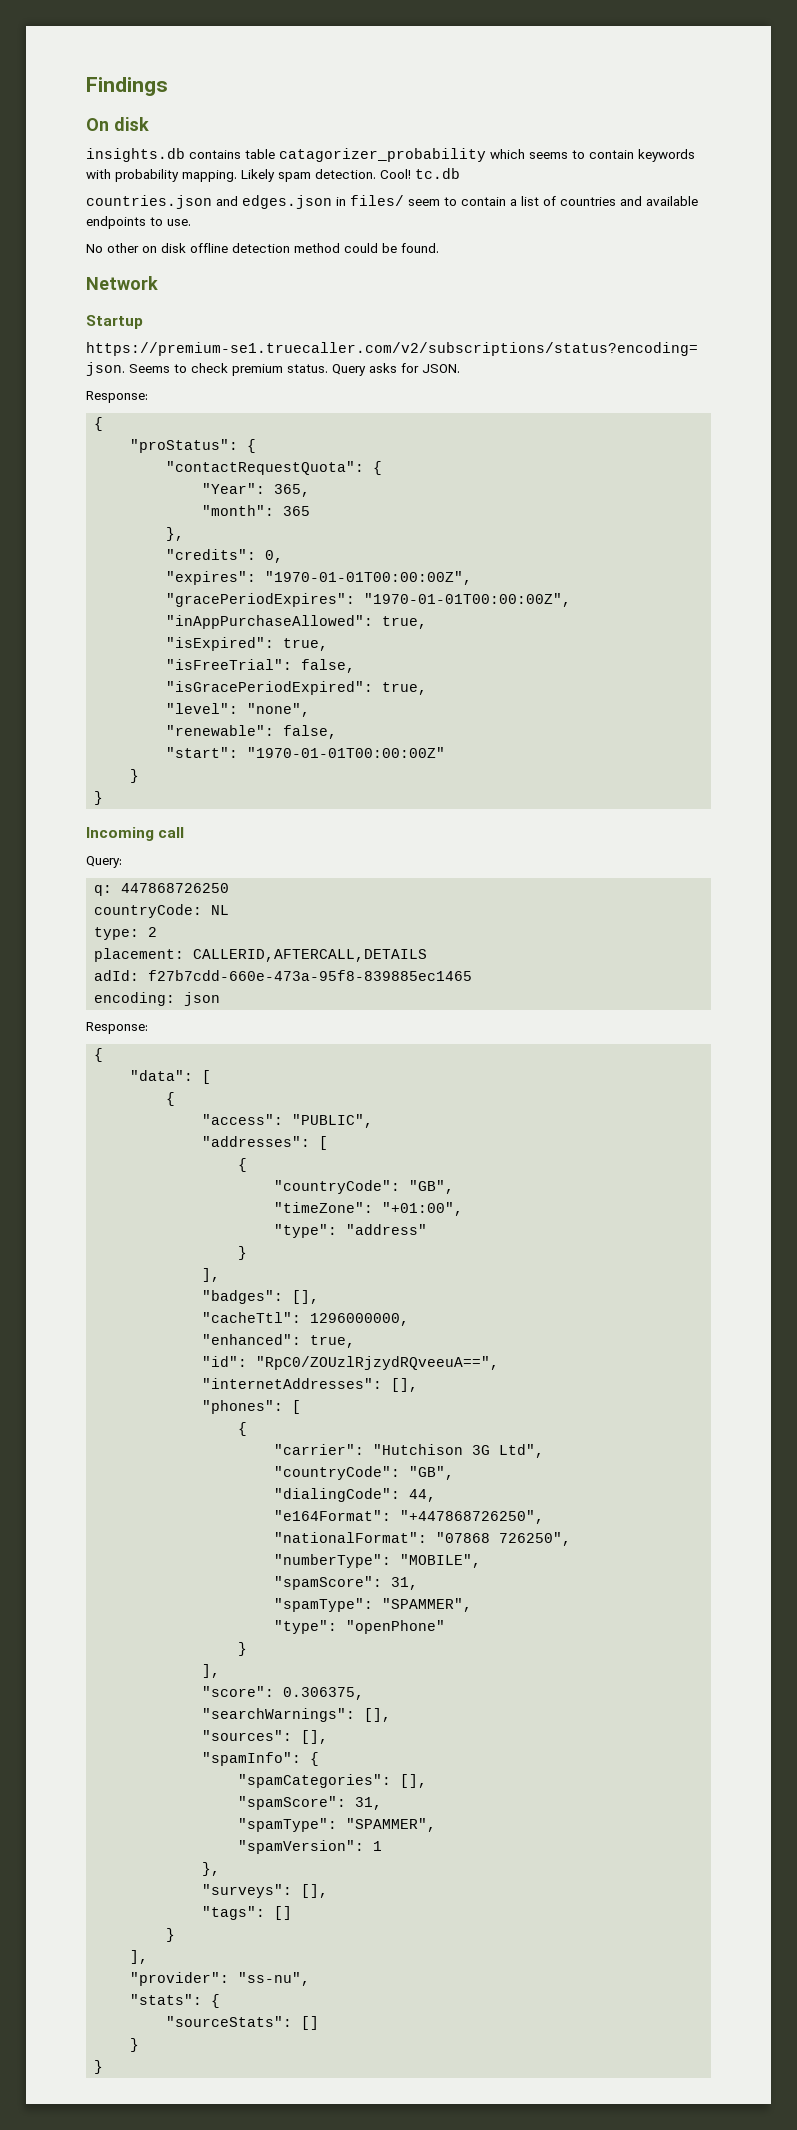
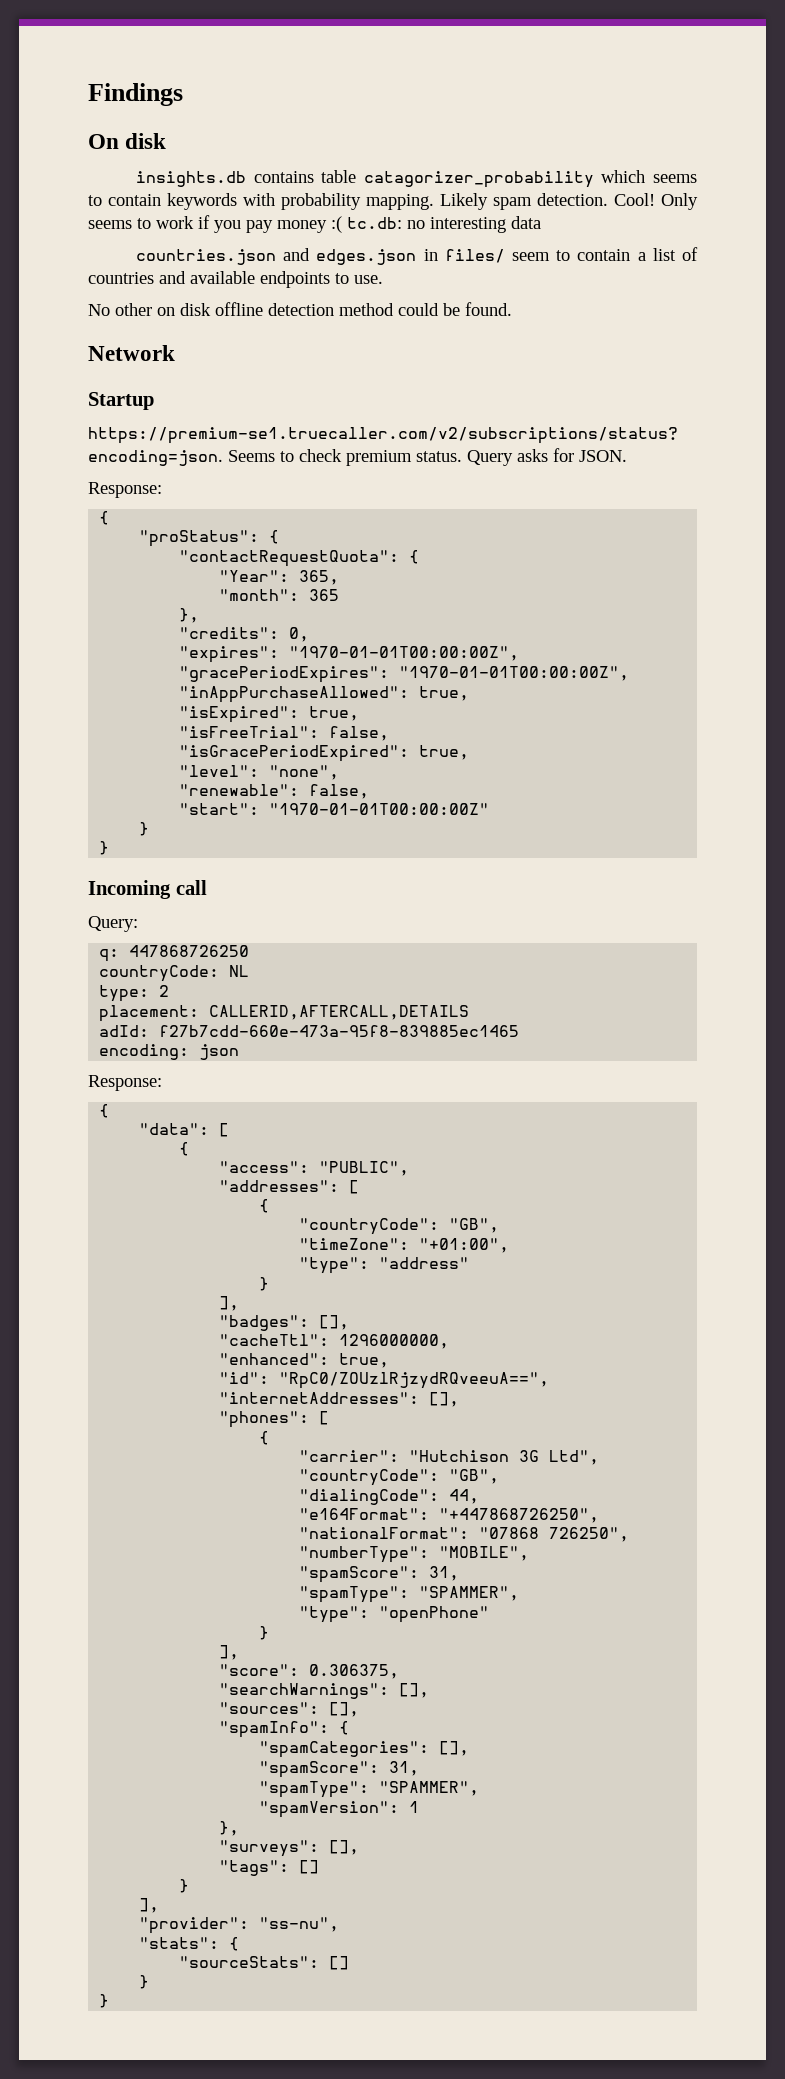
[415,168,460,179] tc.db -> [661,193,698,210] [88,215,541,233] Only seems to work if you pay money :( tc.db: no interesting data

